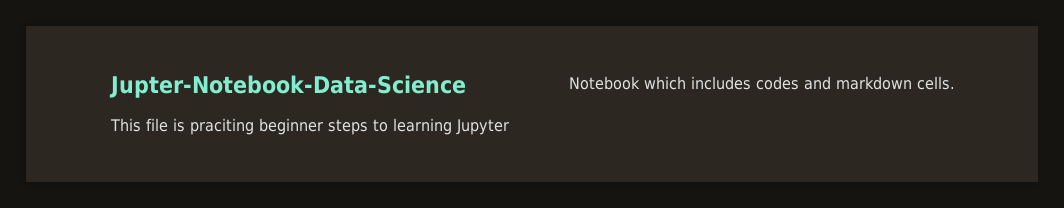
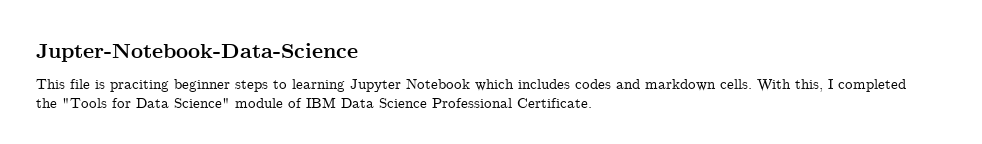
(955, 83) none -> [757,79,906,92] [36,97,592,108] With this, I completed the "Tools for Data Science" module of IBM Data Science Professional Certificate.

